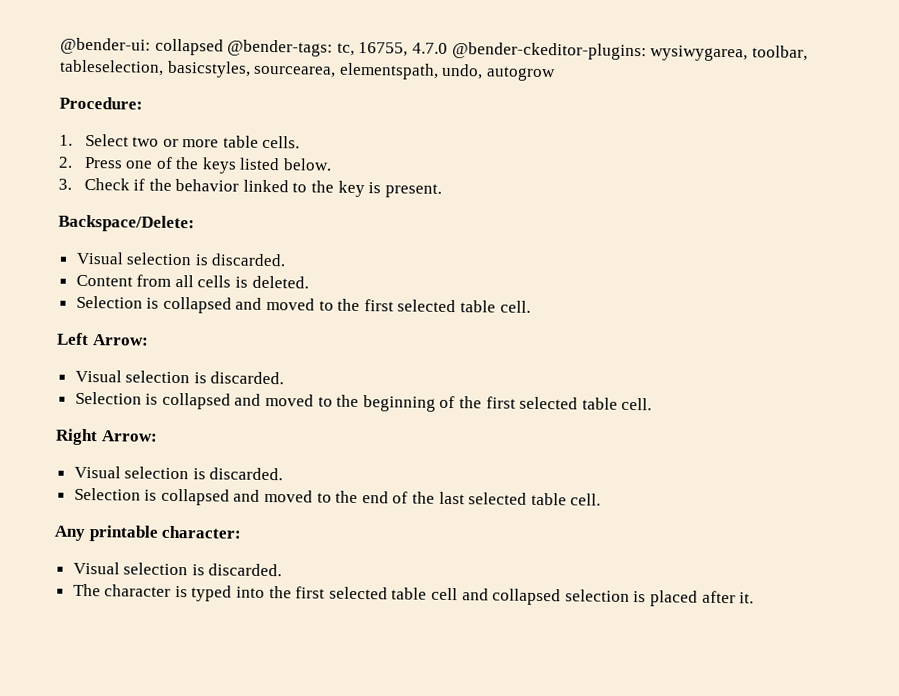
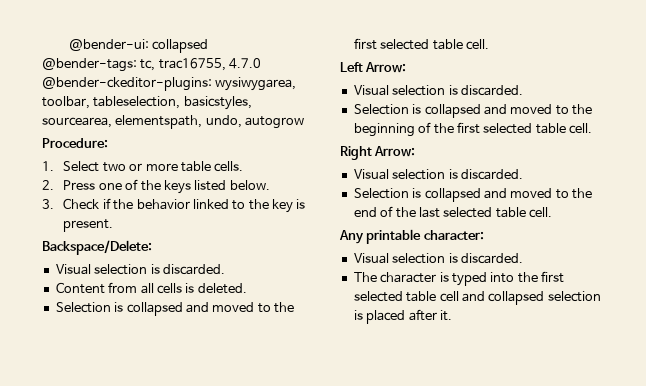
[358,41,409,57] 16755, -> [158,58,226,71] trac16755,

